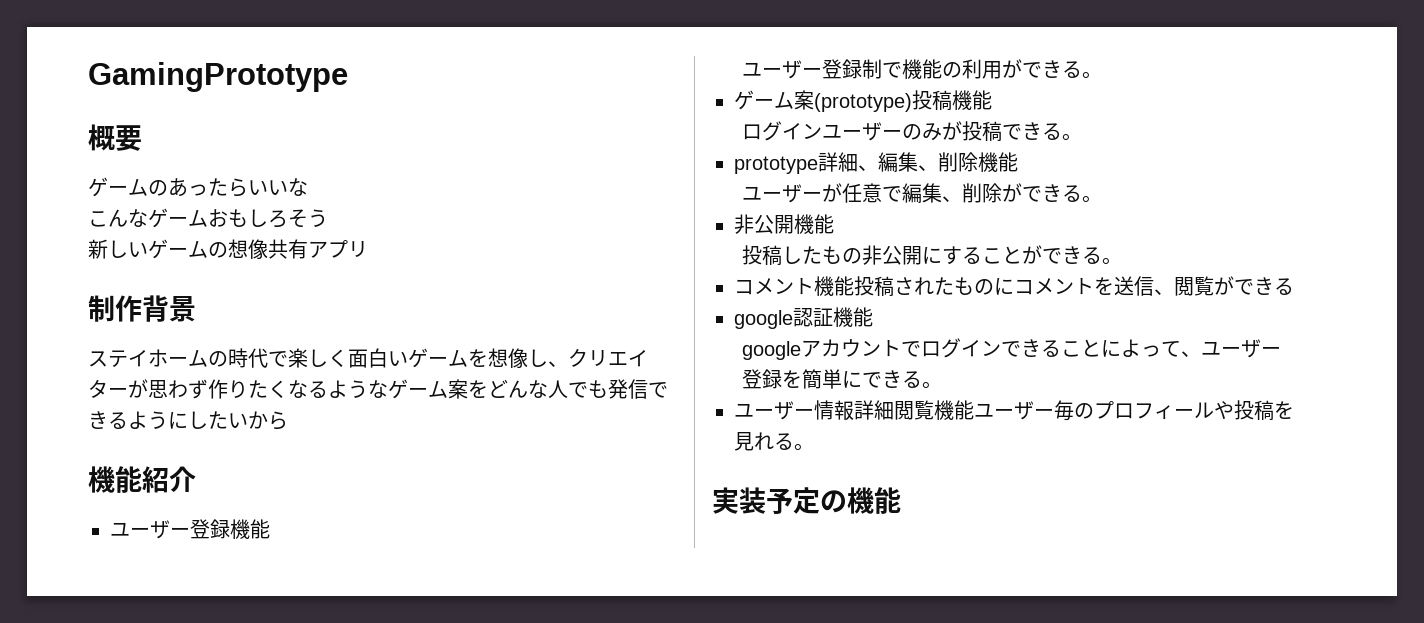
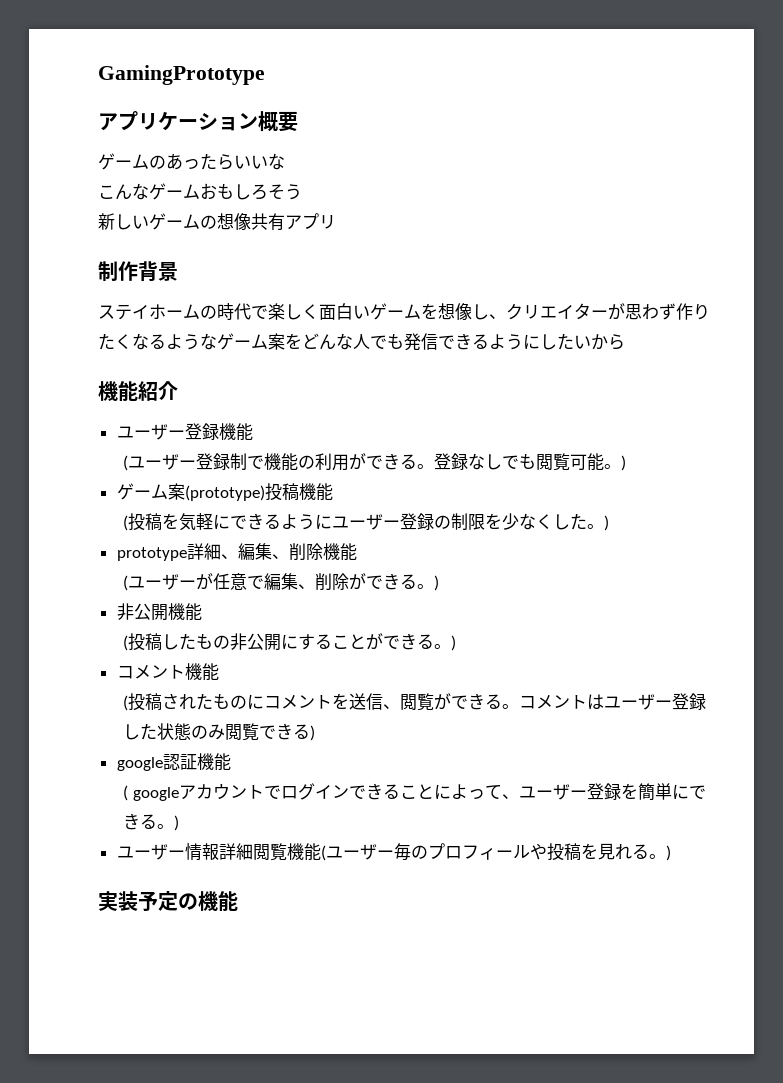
(348, 77) none -> [98,111,258,131] アプリケーション
(270, 529) none -> [123,455,129,471] (
(1102, 75) none -> [434,453,627,471] 登録なしでも閲覧可能。)
[741,121,1082,142] ログインユーザーのみが投稿できる。 -> [123,513,610,531] (投稿を気軽にできるようにユーザー登録の制限を少なくした。)
(1018, 162) none -> [123,575,129,591] (
(1102, 199) none -> [434,575,440,591] )
(834, 224) none -> [123,635,129,651] (
(1122, 261) none -> [451,635,457,651] )
(854, 286) none -> [123,695,129,711] // (
(1294, 286) none -> [502,693,707,710] [123,723,316,741] 。コメントはユーザー登録した状態のみ閲覧できる)
(873, 317) none -> [123,785,129,801] (
(942, 385) none -> [174,815,180,831] )
(974, 410) none -> [320,845,326,861] (
(814, 447) none -> [665,845,671,861] )

